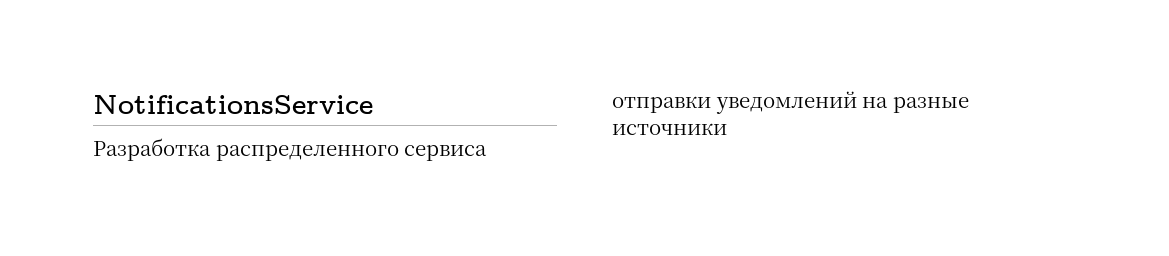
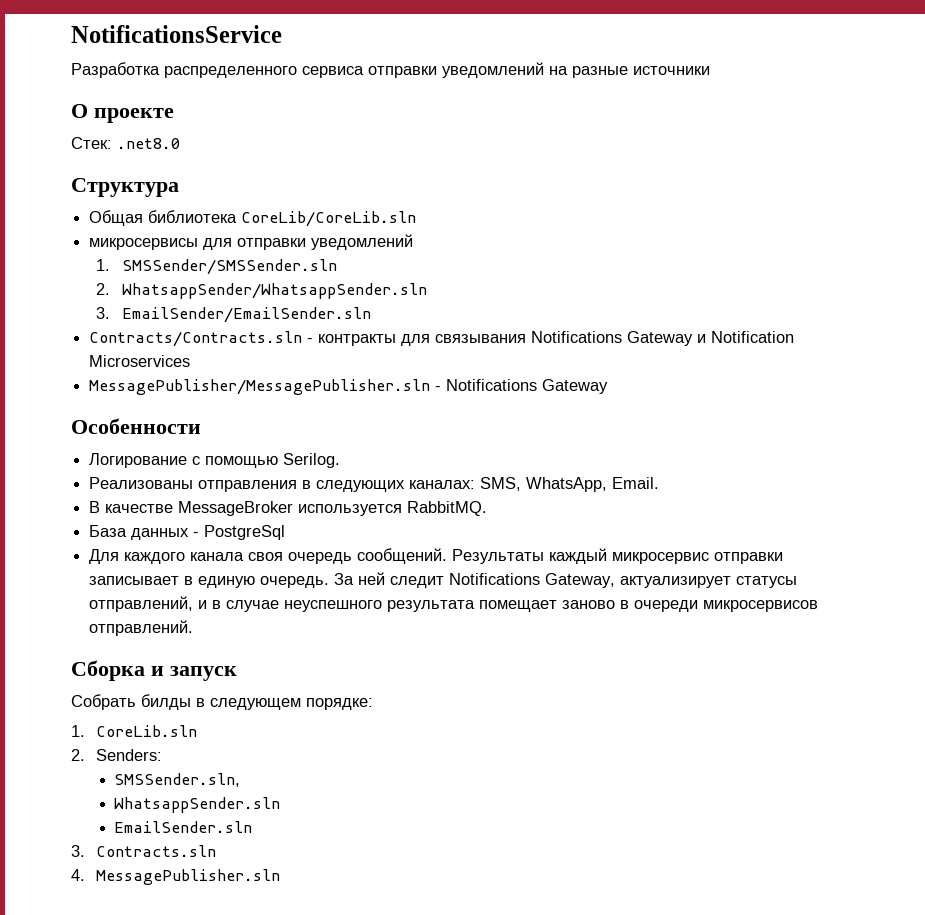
(727, 129) none -> [71,104,174,123] [71,137,180,149] [71,178,179,197] [89,210,417,227] [89,234,414,250] [96,259,337,275] [96,283,427,299] [96,307,371,323] [89,331,795,347] [89,355,191,367] [89,379,609,395] [71,418,201,434] [89,453,341,468] [89,477,660,492] [89,501,488,516] [89,525,286,540] [89,548,784,564] [89,572,798,588] [89,596,819,612] [89,620,194,636] [71,660,237,681] [71,694,373,710] [71,725,198,737] [71,749,163,761] [114,773,241,787] [114,797,281,813] [114,821,253,833] [71,845,217,857] [71,869,281,885] // О проекте // Стек: .net8.0 // Структура // Общая библиотека CoreLib/CoreLib.sln // микросервисы для отправки уведомлений // 1. SMSSender/SMSSender.sln // 2. WhatsappSender/WhatsappSender.sln // 3. EmailSender/EmailSender.sln // Contracts/Contracts.sln - контракты для связывания Notifications Gateway и Notification Microservices // MessagePublisher/MessagePublisher.sln - Notifications Gateway // Особенности // Логирование с помощью Serilog. // Реализованы отправления в следующих каналах: SMS, WhatsApp, Email. // В качестве MessageBroker используется RabbitMQ. // База данных - PostgreSql // Для каждого канала своя очередь сообщений. Результаты каждый микросервис отправки записывает в единую очередь. За ней следит Notifications Gateway, актуализирует статусы отправлений, и в случае неуспешного результата помещает заново в очереди микросервисов отправлений. // Сборка и запуск // Собрать билды в следующем порядке: // 1. CoreLib.sln // 2. Senders: // SMSSender.sln, // WhatsappSender.sln // EmailSender.sln // 3. Contracts.sln // 4. MessagePublisher.sln

